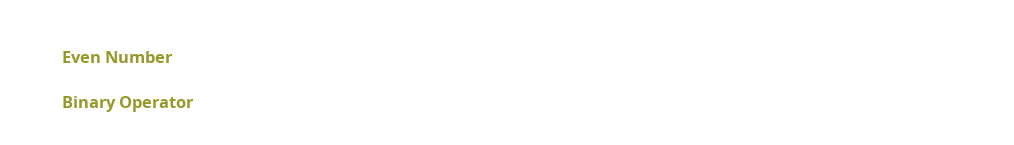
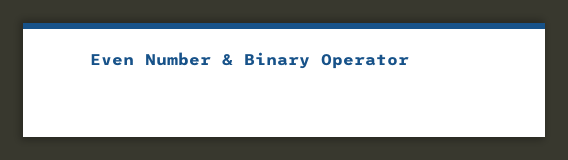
(174, 57) // -> [222,54,233,66] &

